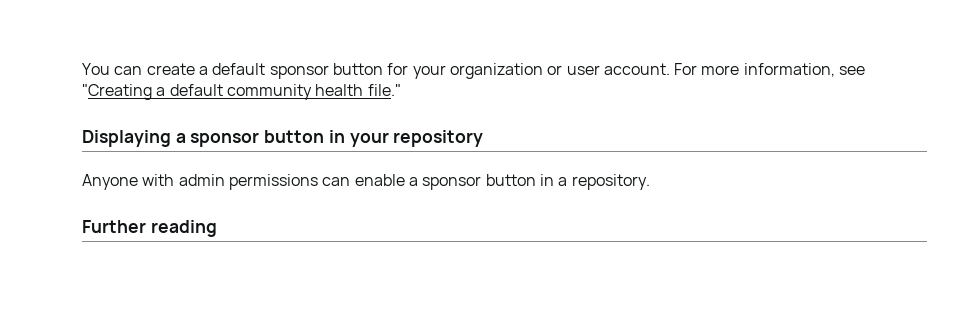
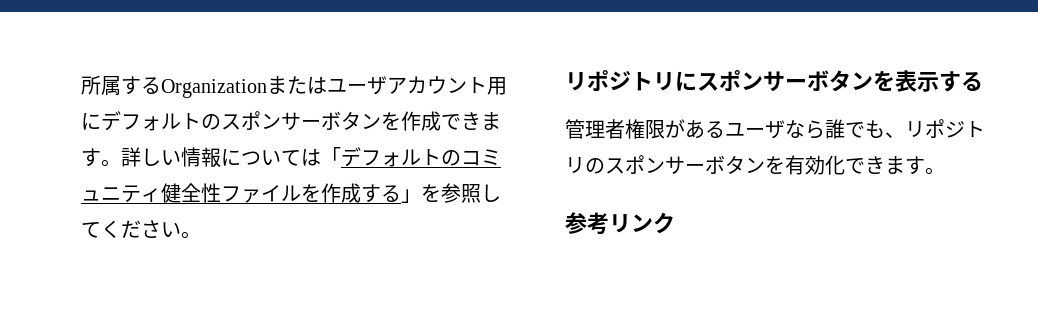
[82,63,866,79] [82,84,401,100] [82,130,484,147] [82,174,650,190] [82,220,217,237] You can create a default sponsor button for your organization or user account. For more information, see "Creating a default community health file." // Displaying a sponsor button in your repository // Anyone with admin permissions can enable a sponsor button in a repository. // Further reading -> [81,75,507,98] [81,111,501,131] [81,147,501,168] [81,183,501,203] [81,220,201,239] [565,70,983,92] [565,119,985,139] [565,155,945,175] [565,212,675,235] 所属するOrganizationまたはユーザアカウント用にデフォルトのスポンサーボタンを作成できます。詳しい情報については「デフォルトのコミュニティ健全性ファイルを作成する」を参照してください。 // リポジトリにスポンサーボタンを表示する // 管理者権限があるユーザなら誰でも、リポジトリのスポンサーボタンを有効化できます。 // 参考リンク

